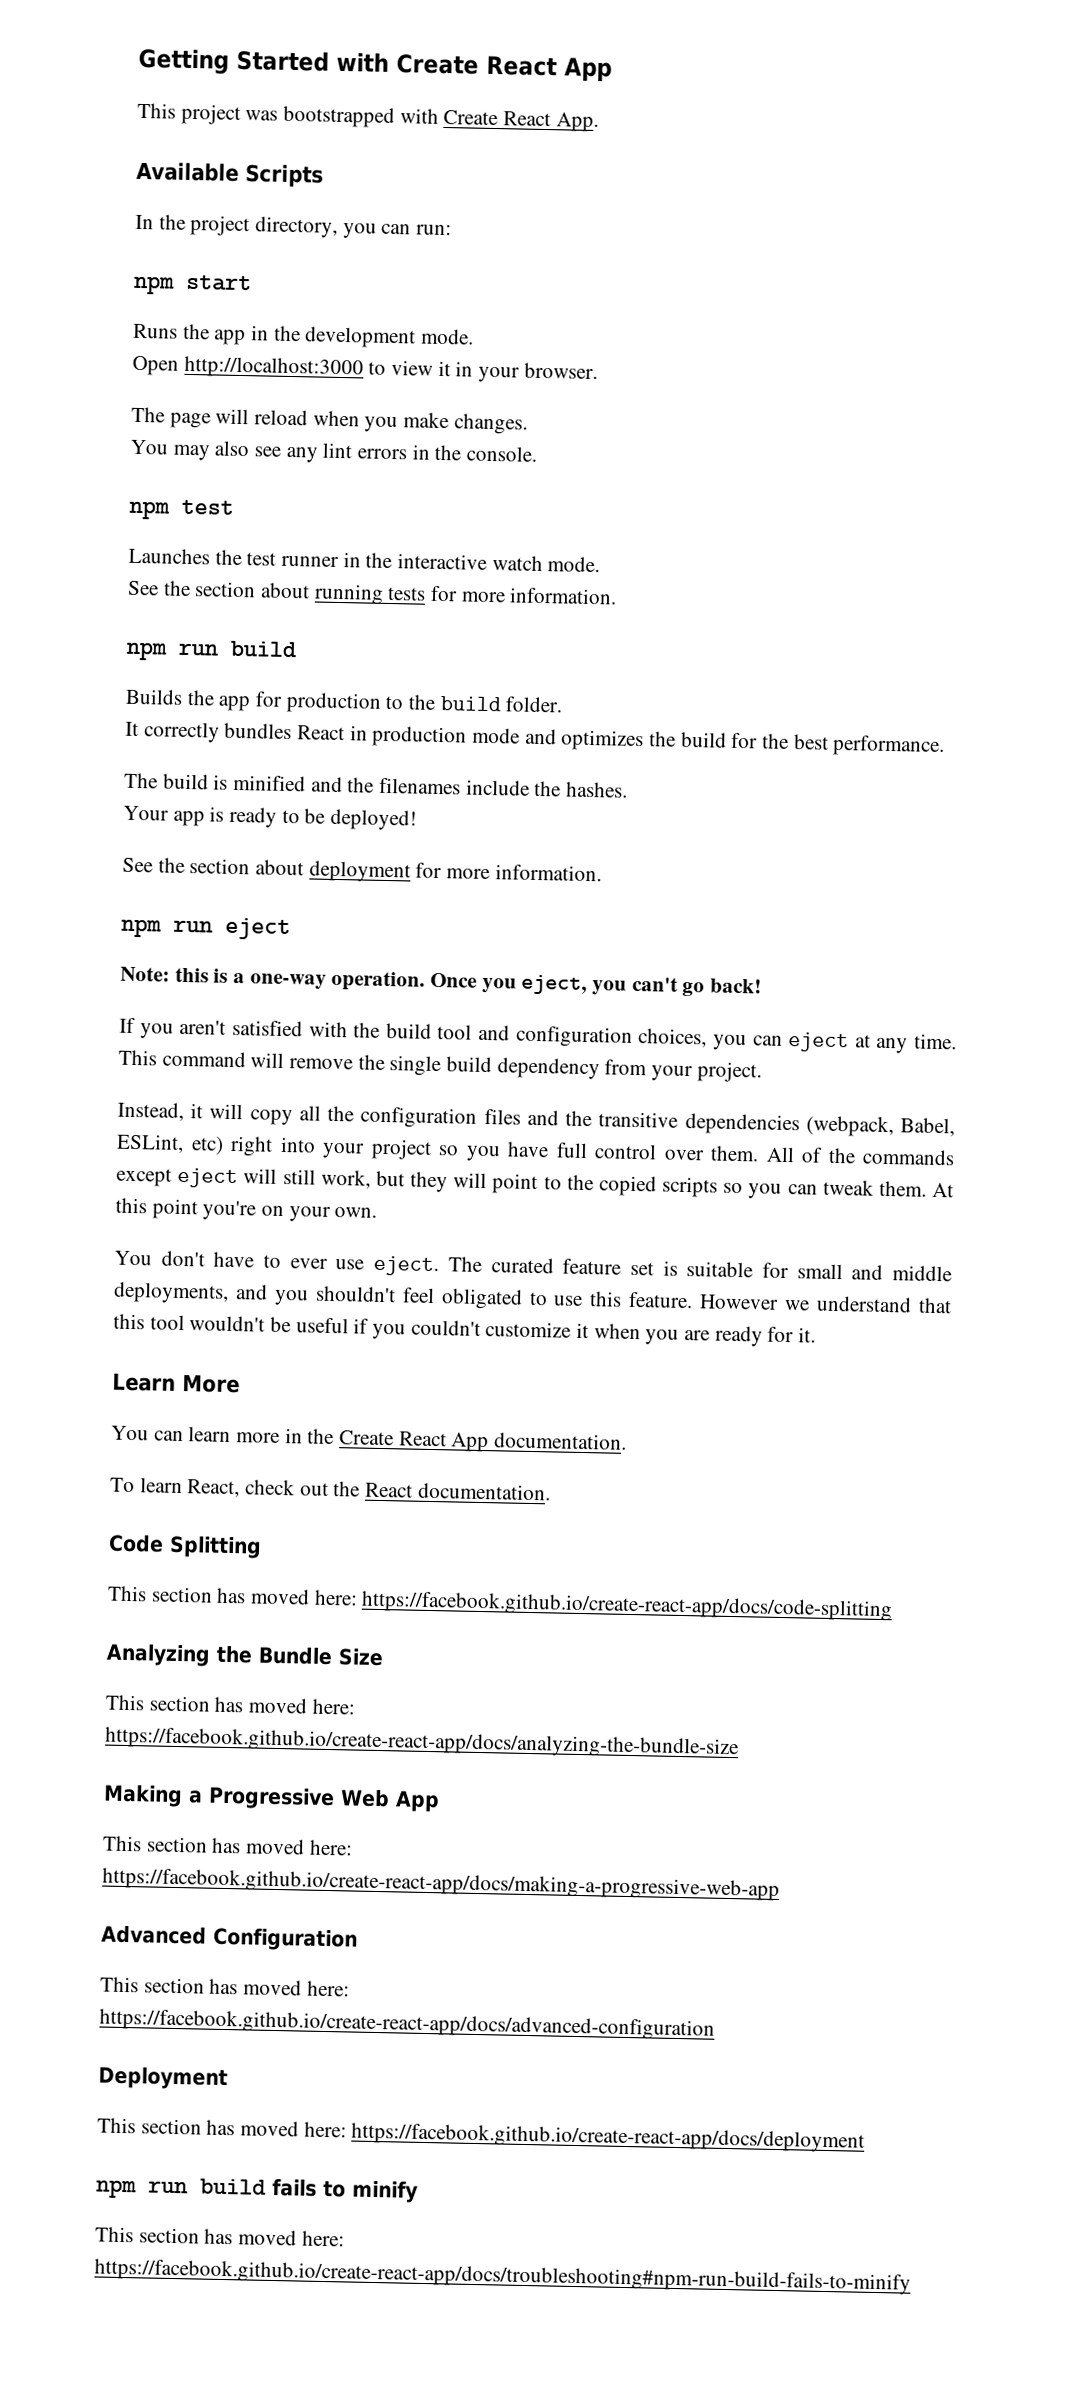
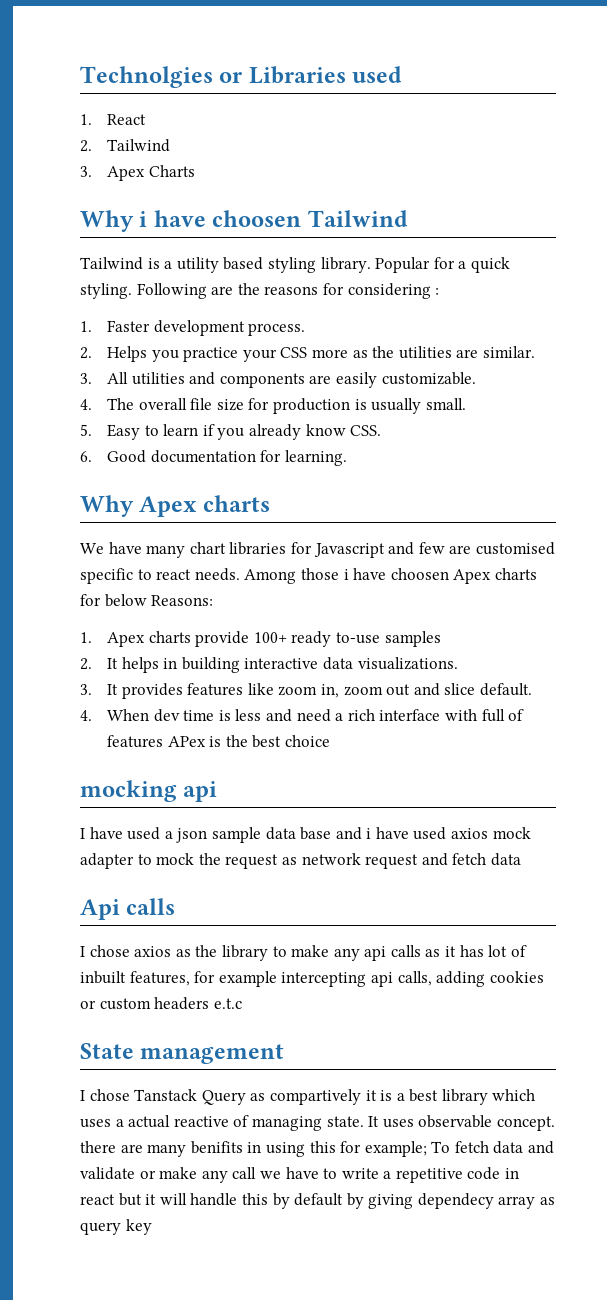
[138,47,612,82] [137,102,599,133] [136,161,324,188] [135,214,453,239] [133,274,252,295] [133,323,475,349] [132,355,598,383] [131,406,528,435] [130,439,539,463] [129,499,234,520] [128,547,601,573] [127,580,618,605] [126,640,298,661] [125,688,564,714] [125,721,946,758] [124,772,629,798] [123,805,418,831] [122,857,602,883] [121,917,291,941] [120,966,763,997] [119,1017,957,1054] [118,1049,762,1083] [117,1101,956,1138] [116,1133,955,1166] [116,1167,954,1199] [115,1197,378,1222] [114,1250,952,1282] [113,1281,952,1314] [113,1313,817,1347] [112,1372,240,1394] [111,1425,628,1453] [110,1477,551,1501] [108,1534,262,1559] [107,1585,894,1622] [106,1643,384,1667] [105,1694,356,1715] [105,1726,739,1760] [103,1784,440,1813] [102,1835,353,1856] [102,1867,780,1902] [101,1925,358,1952] [100,1976,350,1997] [99,2008,715,2041] [98,2066,228,2091] [97,2117,866,2153] [96,2178,418,2203] [95,2226,345,2247] [94,2258,911,2295] Getting Started with Create React App // This project was bootstrapped with Create React App. // Available Scripts // In the project directory, you can run: // npm start // Runs the app in the development mode. // Open http://localhost:3000 to view it in your browser. // The page will reload when you make changes. // You may also see any lint errors in the console. // npm test // Launches the test runner in the interactive watch mode. // See the section about running tests for more information. // npm run build // Builds the app for production to the build folder. // It correctly bundles React in production mode and optimizes the build for the best performance. // The build is minified and the filenames include the hashes. // Your app is ready to be deployed! // See the section about deployment for more information. // npm run eject // Note: this is a one-way operation. Once you eject, you can't go back! // If you aren't satisfied with the build tool and configuration choices, you can eject at any time. This command will remove the single build dependency from your project. // Instead, it will copy all the configuration files and the transitive dependencies (webpack, Babel, ESLint, etc) right into your project so you have full control over them. All of the commands except eject will still work, but they will point to the copied scripts so you can tweak them. At this point you're on your own. // You don't have to ever use eject. The curated feature set is suitable for small and middle deployments, and you shouldn't feel obligated to use this feature. However we understand that this tool wouldn't be useful if you couldn't customize it when you are ready for it. // Learn More // You can learn more in the Create React App documentation. // To learn React, check out the React documentation. // Code Splitting // This section has moved here: https://facebook.github.io/create-react-app/docs/code-splitting // Analyzing the Bundle Size // This section has moved here: https://facebook.github.io/create-react-app/docs/analyzing-the-bundle-size // Making a Progressive Web App // This section has moved here: https://facebook.github.io/create-react-app/docs/making-a-progressive-web-app // Advanced Configuration // This section has moved here: https://facebook.github.io/create-react-app/docs/advanced-configuration // Deployment // This section has moved here: https://facebook.github.io/create-react-app/docs/deployment // npm run build fails to minify // This section has moved here: https://facebook.github.io/create-react-app/docs/troubleshooting#npm-run-build-fails-to-minify -> [80,66,403,88] [80,114,147,125] [80,139,171,152] [80,165,195,181] [80,210,408,232] [80,257,510,273] [80,283,440,299] [80,320,306,336] [80,346,535,362] [80,372,476,388] [80,398,466,414] [80,424,382,440] [80,450,347,466] [80,495,270,517] [80,542,555,558] [80,568,537,584] [80,594,214,607] [80,631,441,647] [80,657,458,673] [80,683,532,699] [80,709,525,722] [107,735,331,748] [80,780,218,802] [80,827,531,843] [80,853,521,869] [80,898,176,920] [80,945,527,961] [80,971,544,987] [80,997,242,1010] [80,1043,285,1064] [80,1089,536,1105] [80,1115,555,1131] [80,1141,555,1157] [80,1167,520,1183] [80,1193,556,1209] [80,1219,152,1235] Technolgies or Libraries used // 1. React // 2. Tailwind // 3. Apex Charts // Why i have choosen Tailwind // Tailwind is a utility based styling library. Popular for a quick styling. Following are the reasons for considering : // 1. Faster development process. // 2. Helps you practice your CSS more as the utilities are similar. // 3. All utilities and components are easily customizable. // 4. The overall file size for production is usually small. // 5. Easy to learn if you already know CSS. // 6. Good documentation for learning. // Why Apex charts // We have many chart libraries for Javascript and few are customised specific to react needs. Among those i have choosen Apex charts for below Reasons: // 1. Apex charts provide 100+ ready to-use samples // 2. It helps in building interactive data visualizations. // 3. It provides features like zoom in, zoom out and slice default. // 4. When dev time is less and need a rich interface with full of features APex is the best choice // mocking api // I have used a json sample data base and i have used axios mock adapter to mock the request as network request and fetch data // Api calls // I chose axios as the library to make any api calls as it has lot of inbuilt features, for example intercepting api calls, adding cookies or custom headers e.t.c // State management // I chose Tanstack Query as compartively it is a best library which uses a actual reactive of managing state. It uses observable concept. there are many benifits in using this for example; To fetch data and validate or make any call we have to write a repetitive code in react but it will handle this by default by giving dependecy array as query key

